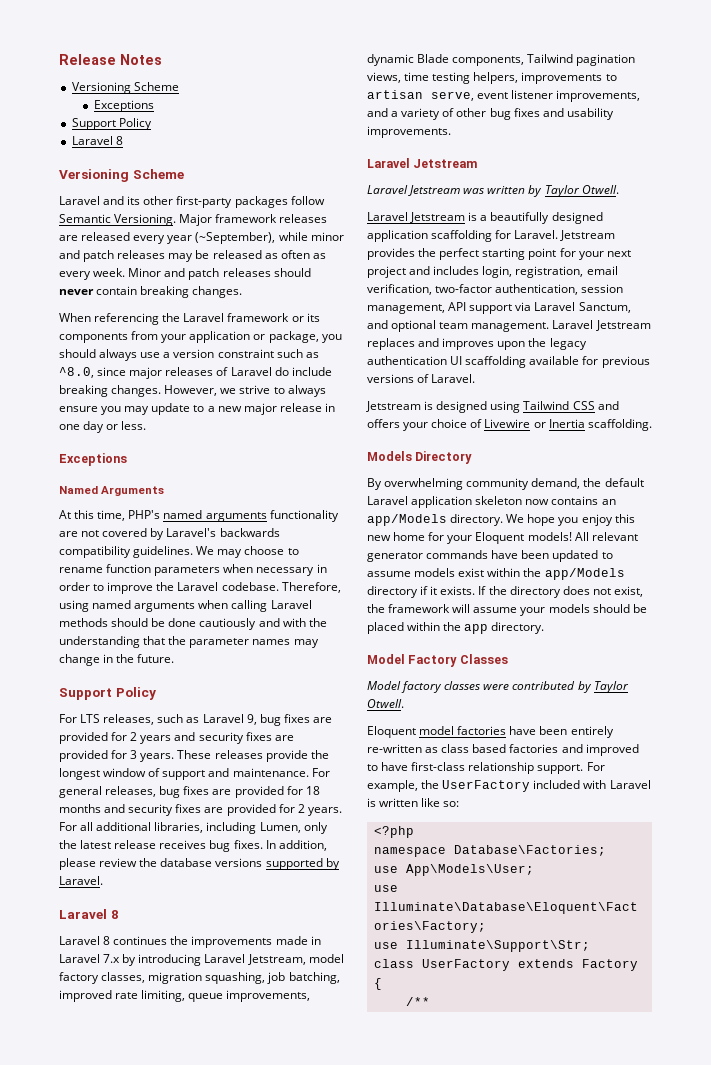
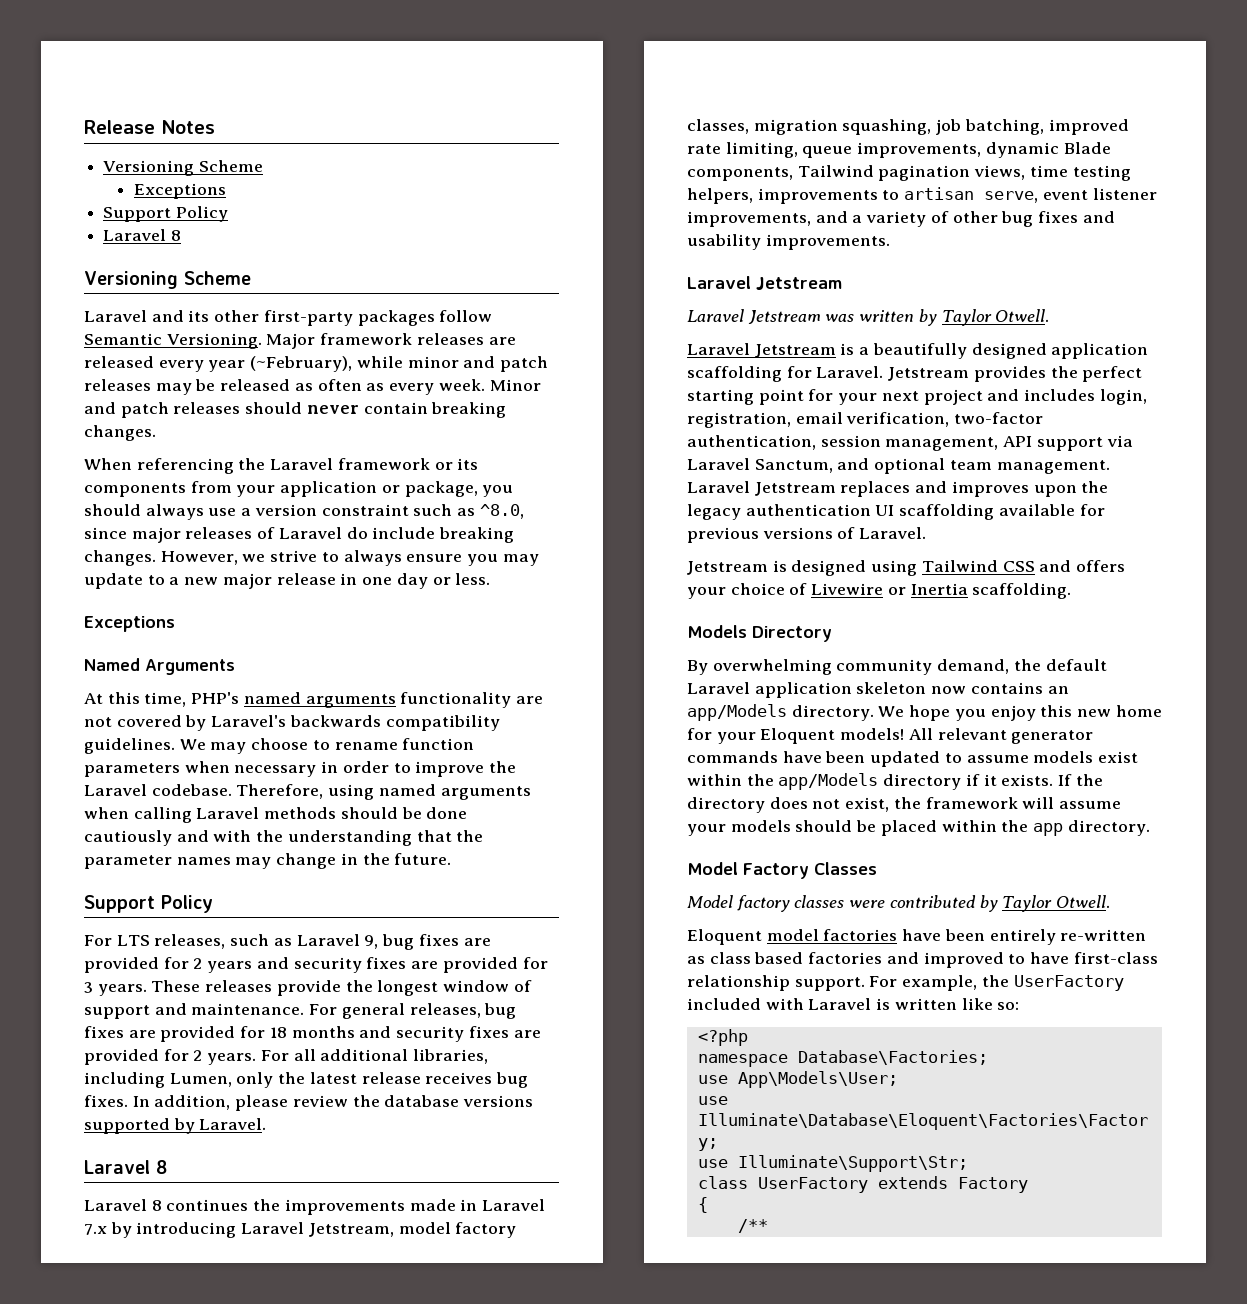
[195,232,276,244] (~September), -> [250,356,353,372] (~February),

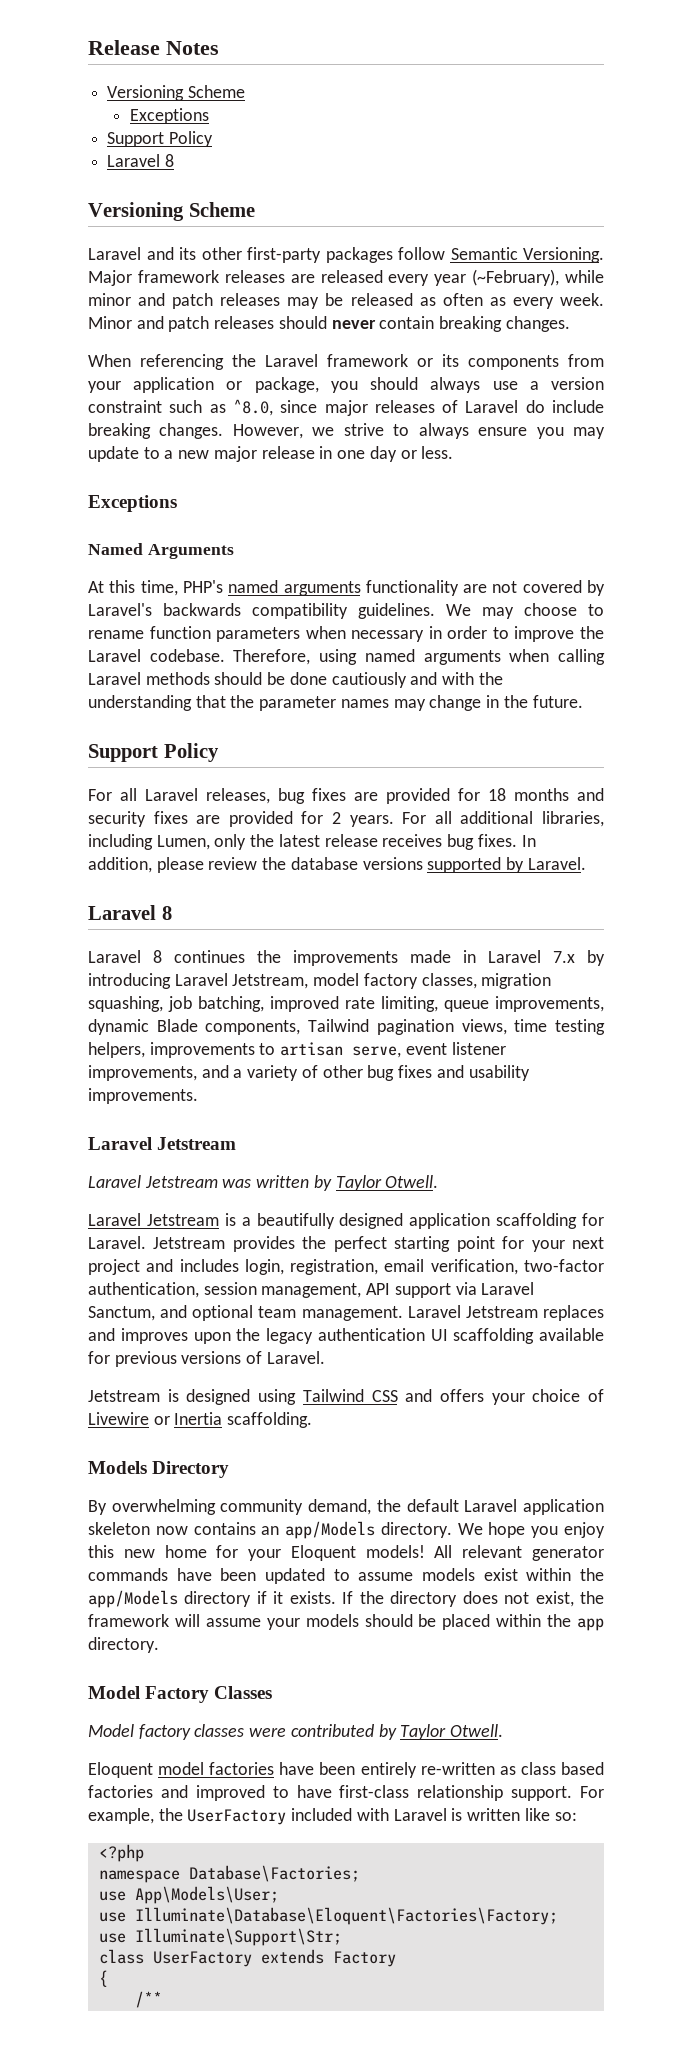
[116,934,491,950] [84,957,548,973] [84,980,532,996] [84,1003,405,1019] LTS releases, such as Laravel 9, bug fixes are provided for 2 years and security fixes are provided for 3 years. These releases provide the longest window of support and maintenance. For general -> [120,788,198,801] all Laravel

